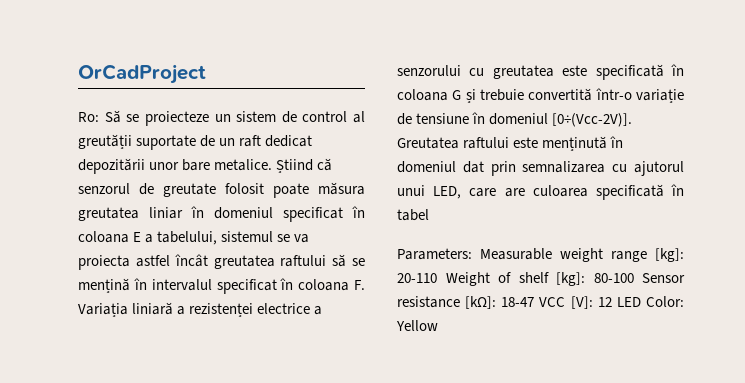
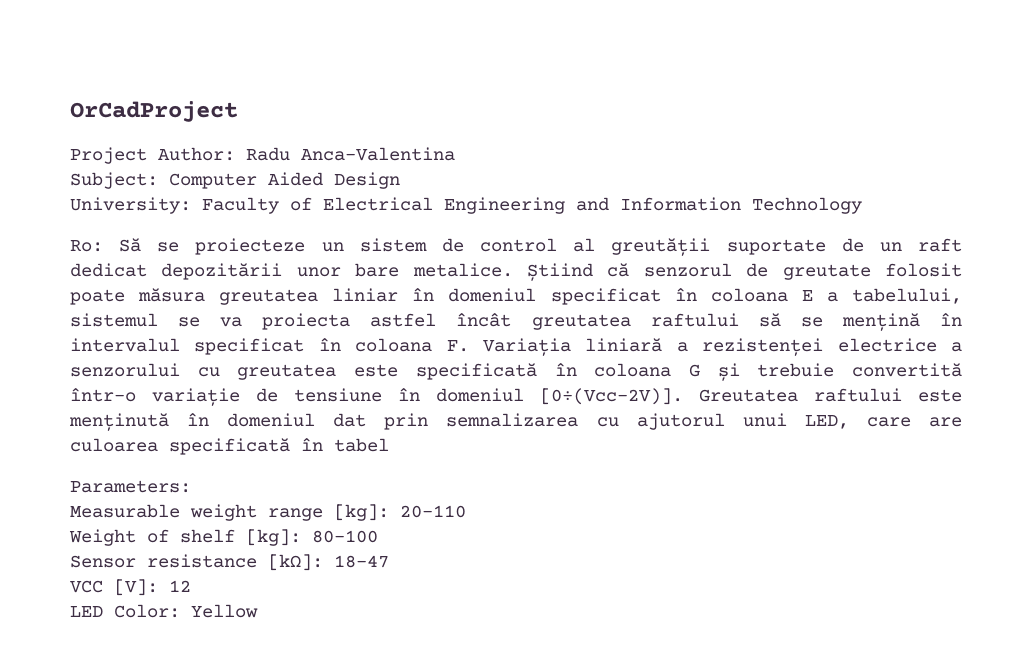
(206, 74) none -> [70,147,455,164] [70,172,400,189] [70,197,862,214] // Project Author: Radu Anca-Valentina // Subject: Computer Aided Design // University: Faculty of Electrical Engineering and Information Technology
(472, 254) none -> (191, 486) //
(437, 278) none -> (466, 511) //
(634, 278) none -> (378, 536) //
(535, 302) none -> (389, 561) //
(612, 302) none -> (191, 586) //

